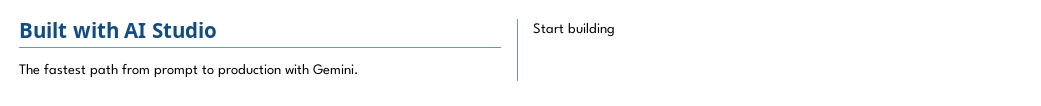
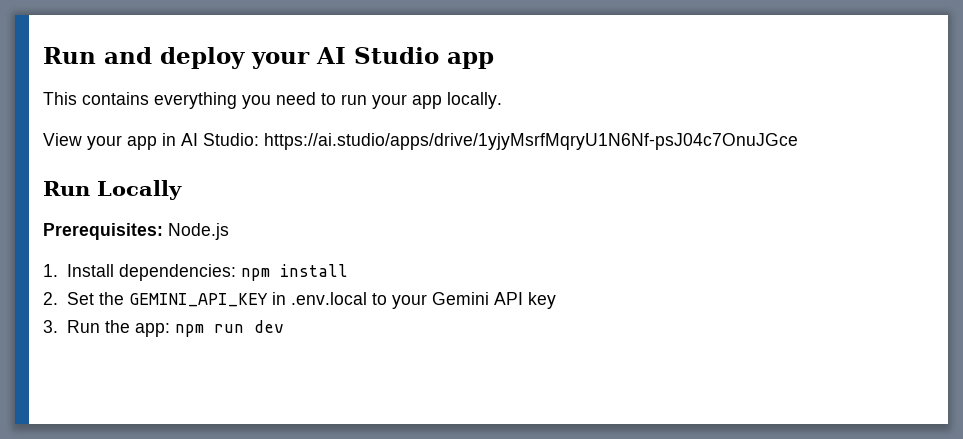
[19,22,217,38] [19,63,359,78] [533,23,615,37] Built with AI Studio // The fastest path from prompt to production with Gemini. // Start building -> [43,47,494,69] [43,92,502,109] [43,133,798,150] [43,180,182,200] [43,223,229,240] [43,264,348,281] [43,292,556,309] [43,320,284,337] Run and deploy your AI Studio app // This contains everything you need to run your app locally. // View your app in AI Studio: https://ai.studio/apps/drive/1yjyMsrfMqryU1N6Nf-psJ04c7OnuJGce // Run Locally // Prerequisites: Node.js // 1. Install dependencies: npm install // 2. Set the GEMINI_API_KEY in .env.local to your Gemini API key // 3. Run the app: npm run dev

